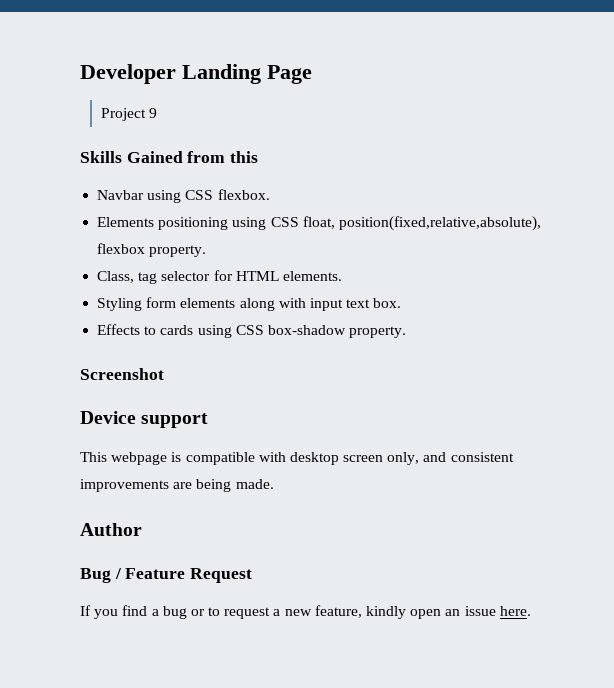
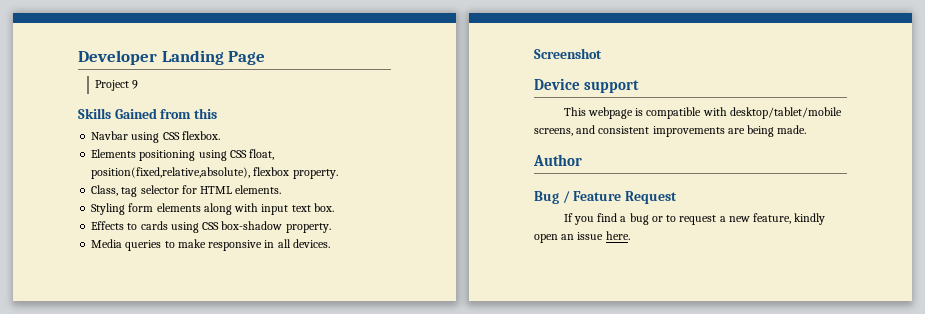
(407, 332) none -> [91,239,330,251] // Media queries to make responsive in all devices.
[289,452,420,465] desktop screen only, -> [729,107,842,119] [534,128,573,136] desktop/tablet/mobile screens,

